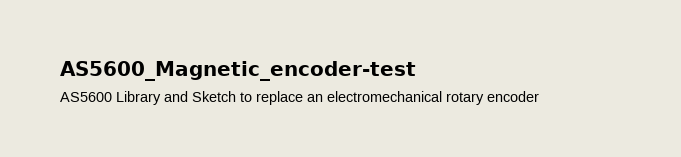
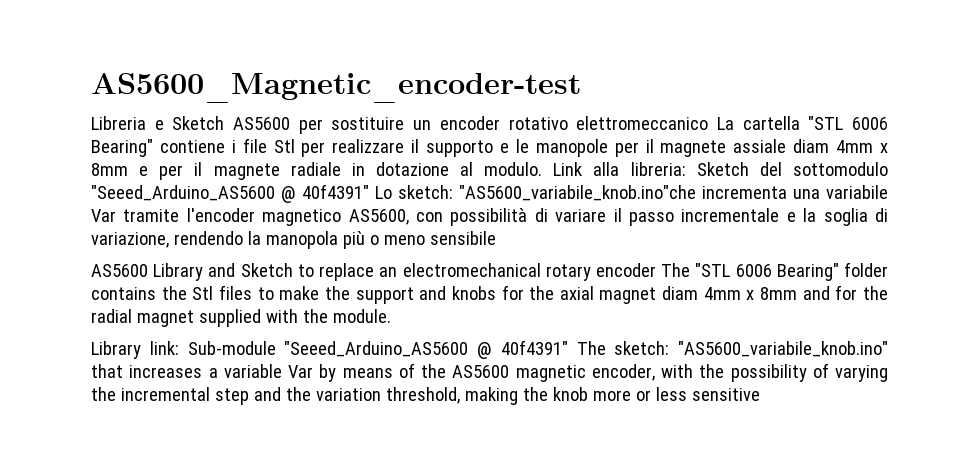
(416, 71) none -> [91,116,889,134] [91,138,888,157] [91,162,888,180] [91,184,888,203] [91,208,888,226] [91,231,496,249] // Libreria e Sketch AS5600 per sostituire un encoder rotativo elettromeccanico La cartella "STL 6006 Bearing" contiene i file Stl per realizzare il supporto e le manopole per il magnete assiale diam 4mm x 8mm e per il magnete radiale in dotazione al modulo. Link alla libreria: Sketch del sottomodulo "Seeed_Arduino_AS5600 @ 40f4391" Lo sketch: "AS5600_variabile_knob.ino"che incrementa una variabile Var tramite l'encoder magnetico AS5600, con possibilità di variare il passo incrementale e la soglia di variazione, rendendo la manopola più o meno sensibile
(539, 96) none -> [661,262,888,281] [91,285,888,304] [91,309,391,327] [91,340,888,359] [91,363,888,382] [91,387,760,405] The "STL 6006 Bearing" folder contains the Stl files to make the support and knobs for the axial magnet diam 4mm x 8mm and for the radial magnet supplied with the module. // Library link: Sub-module "Seeed_Arduino_AS5600 @ 40f4391" The sketch: "AS5600_variabile_knob.ino" that increases a variable Var by means of the AS5600 magnetic encoder, with the possibility of varying the incremental step and the variation threshold, making the knob more or less sensitive

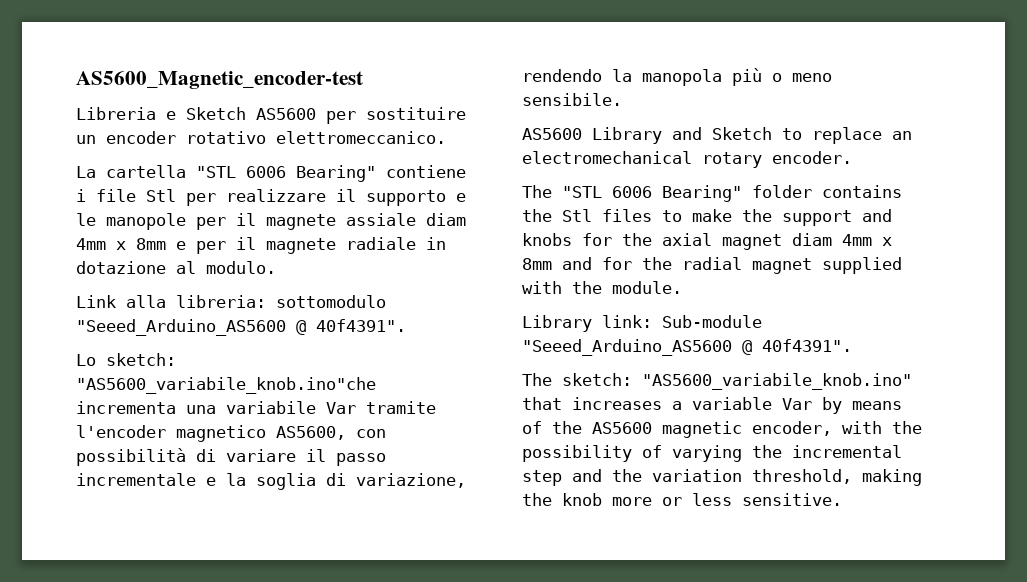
[576,116,709,130] elettromeccanico -> [276,131,446,144] elettromeccanico. //
(543, 169) none -> (276, 267) //
[696,162,782,176] Sketch del -> (266, 301) none
[302,184,369,199] 40f4391" -> [316,319,406,332] 40f4391". //
[429,231,496,245] sensibile -> [522,93,622,106] sensibile.
[595,263,656,277] encoder -> [772,151,852,164] encoder. //
[500,340,568,355] 40f4391" -> [762,339,852,352] 40f4391". //
[691,388,760,401] sensitive -> [742,493,842,506] sensitive.

